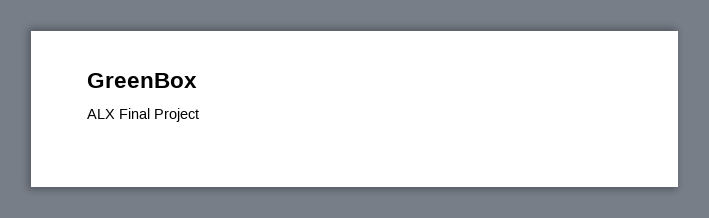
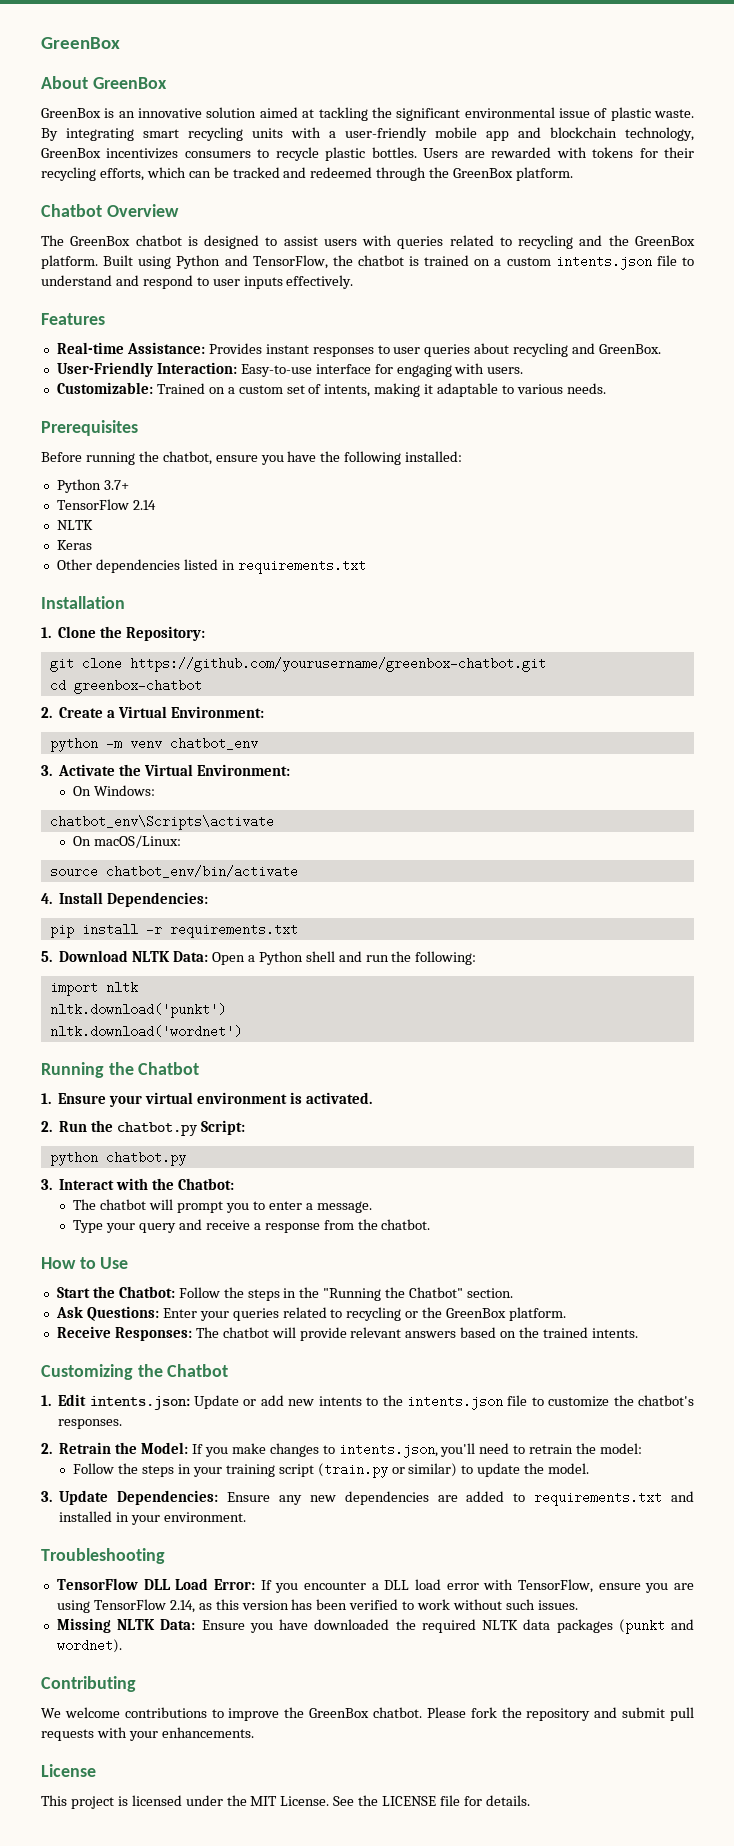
[87,73,197,88] [87,108,199,122] GreenBox // ALX Final Project -> [41,37,120,49] [41,76,167,89] [41,107,694,121] [41,127,694,141] [41,147,694,161] [41,167,574,181] [41,204,179,217] [41,235,695,249] [41,255,694,270] [41,275,354,289] [41,313,105,325] [56,342,662,357] [56,362,524,377] [56,382,606,397] [41,420,138,436] [41,451,463,465] [56,479,129,493] [56,499,156,510] [56,520,93,530] [56,540,92,550] [56,559,366,574] [41,596,125,609] [41,626,206,641] [49,657,546,672] [49,679,202,694] [41,706,264,718] [49,737,258,752] [41,764,290,776] [73,785,156,796] [49,815,274,830] [73,835,182,848] [49,865,298,878] [41,892,209,907] [49,923,298,938] [41,950,477,965] [49,982,138,996] [49,1003,226,1018] [49,1025,242,1038] [41,1062,200,1078] [41,1092,372,1107] [41,1120,245,1136] [49,1151,186,1166] [41,1178,234,1190] [73,1199,372,1213] [73,1219,431,1233] [41,1257,129,1269] [56,1286,514,1301] [55,1306,567,1321] [56,1326,638,1341] [41,1364,229,1380] [41,1394,694,1410] [58,1419,123,1429] [41,1442,643,1458] [73,1463,590,1478] [41,1490,694,1506] [59,1511,246,1525] [41,1548,165,1564] [56,1578,694,1593] [56,1599,578,1613] [56,1618,694,1634] [56,1639,122,1653] [41,1676,136,1692] [41,1707,695,1721] [41,1727,254,1741] [41,1764,96,1777] [41,1795,530,1809] GreenBox // About GreenBox // GreenBox is an innovative solution aimed at tackling the significant environmental issue of plastic waste. By integrating smart recycling units with a user-friendly mobile app and blockchain technology, GreenBox incentivizes consumers to recycle plastic bottles. Users are rewarded with tokens for their recycling efforts, which can be tracked and redeemed through the GreenBox platform. // Chatbot Overview // The GreenBox chatbot is designed to assist users with queries related to recycling and the GreenBox platform. Built using Python and TensorFlow, the chatbot is trained on a custom intents.json file to understand and respond to user inputs effectively. // Features // Real-time Assistance: Provides instant responses to user queries about recycling and GreenBox. // User-Friendly Interaction: Easy-to-use interface for engaging with users. // Customizable: Trained on a custom set of intents, making it adaptable to various needs. // Prerequisites // Before running the chatbot, ensure you have the following installed: // Python 3.7+ // TensorFlow 2.14 // NLTK // Keras // Other dependencies listed in requirements.txt // Installation // 1. Clone the Repository: // git clone https://github.com/yourusername/greenbox-chatbot.git // cd greenbox-chatbot // 2. Create a Virtual Environment: // python -m venv chatbot_env // 3. Activate the Virtual Environment: // On Windows: // chatbot_env\Scripts\activate // On macOS/Linux: // source chatbot_env/bin/activate // 4. Install Dependencies: // pip install -r requirements.txt // 5. Download NLTK Data: Open a Python shell and run the following: // import nltk // nltk.download('punkt') // nltk.download('wordnet') // Running the Chatbot // 1. Ensure your virtual environment is activated. // 2. Run the chatbot.py Script: // python chatbot.py // 3. Interact with the Chatbot: // The chatbot will prompt you to enter a message. // Type your query and receive a response from the chatbot. // How to Use // Start the Chatbot: Follow the steps in the "Running the Chatbot" section. // Ask Questions: Enter your queries related to recycling or the GreenBox platform. // Receive Responses: The chatbot will provide relevant answers based on the trained intents. // Customizing the Chatbot // 1. Edit intents.json: Update or add new intents to the intents.json file to customize the chatbot's responses. // 2. Retrain the Model: If you make changes to intents.json, you'll need to retrain the model: // Follow the steps in your training script (train.py or similar) to update the model. // 3. Update Dependencies: Ensure any new dependencies are added to requirements.txt and installed in your environment. // Troubleshooting // TensorFlow DLL Load Error: If you encounter a DLL load error with TensorFlow, ensure you are using TensorFlow 2.14, as this version has been verified to work without such issues. // Missing NLTK Data: Ensure you have downloaded the required NLTK data packages (punkt and wordnet). // Contributing // We welcome contributions to improve the GreenBox chatbot. Please fork the repository and submit pull requests with your enhancements. // License // This project is licensed under the MIT License. See the LICENSE file for details.

